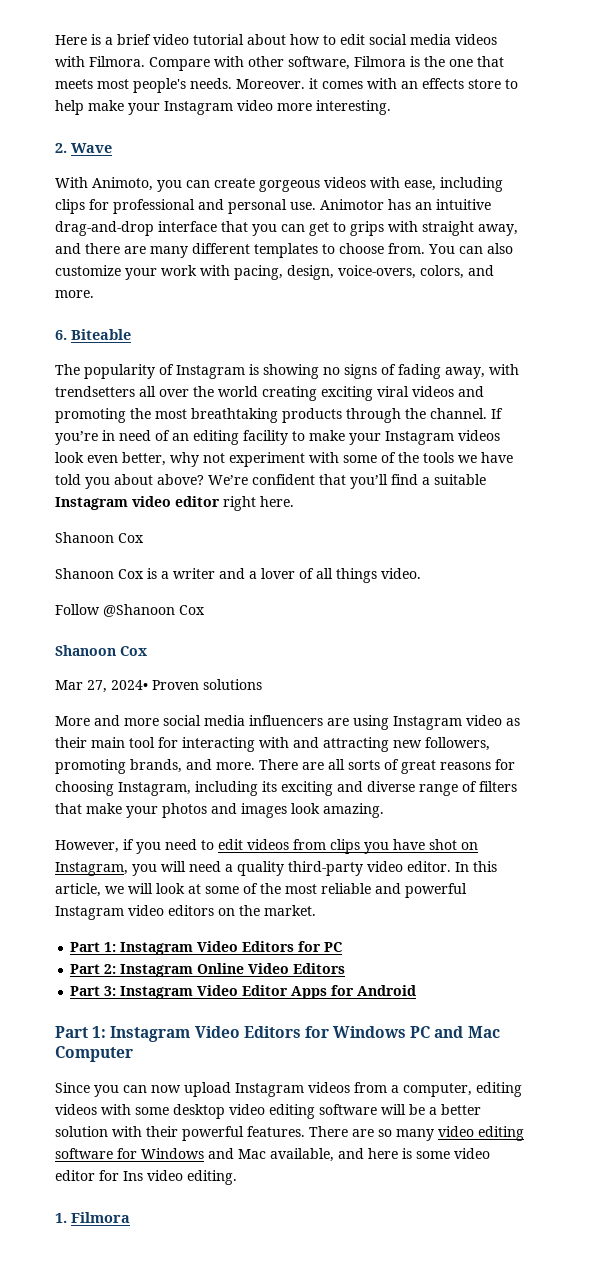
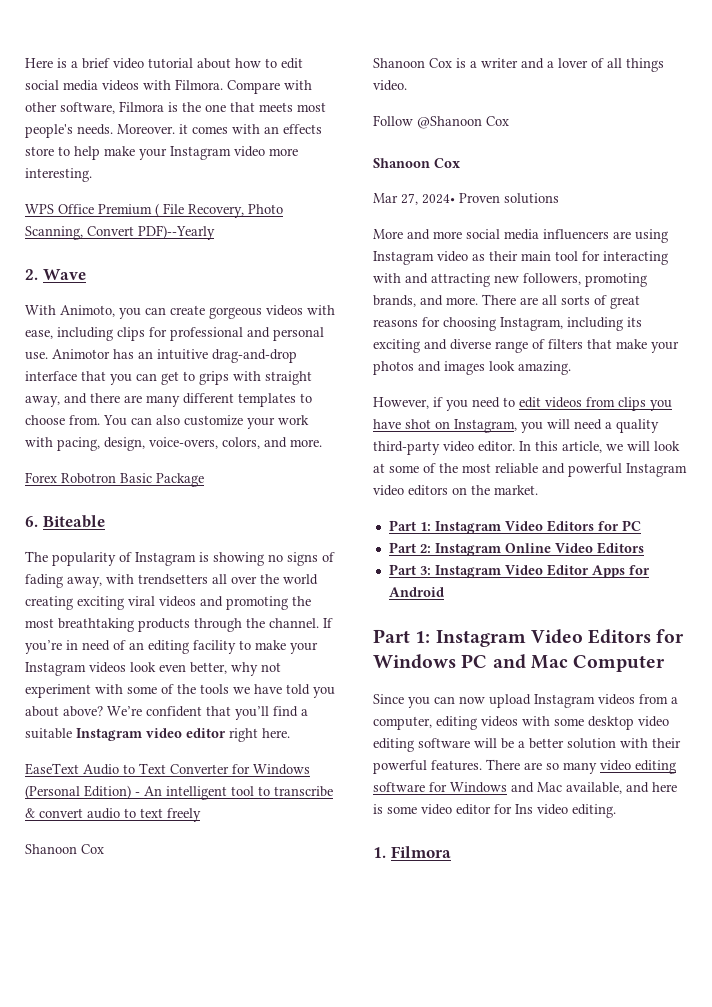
(391, 107) none -> [25,203,283,218] [25,225,215,240] // WPS Office Premium ( File Recovery, Photo Scanning, Convert PDF)--Yearly
(94, 294) none -> [25,472,204,487] // Forex Robotron Basic Package
(294, 501) none -> [25,763,310,775] [25,785,333,800] [25,808,201,822] // EaseText Audio to Text Converter for Windows (Personal Edition) - An intelligent tool to transcribe & convert audio to text freely

